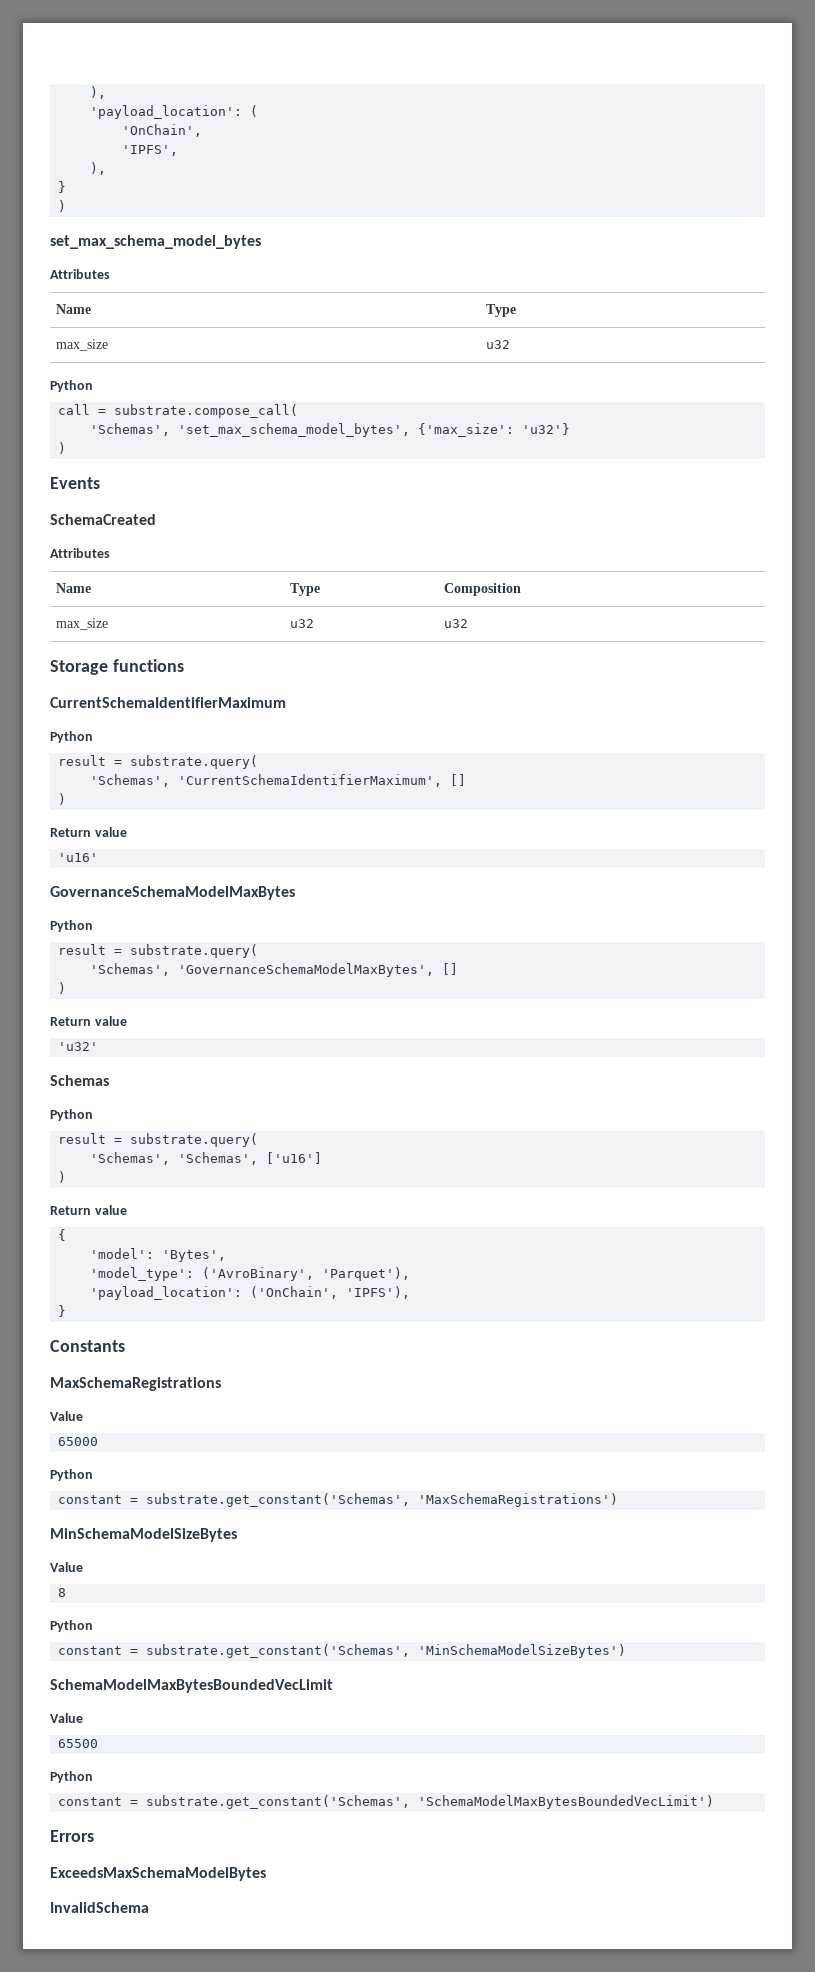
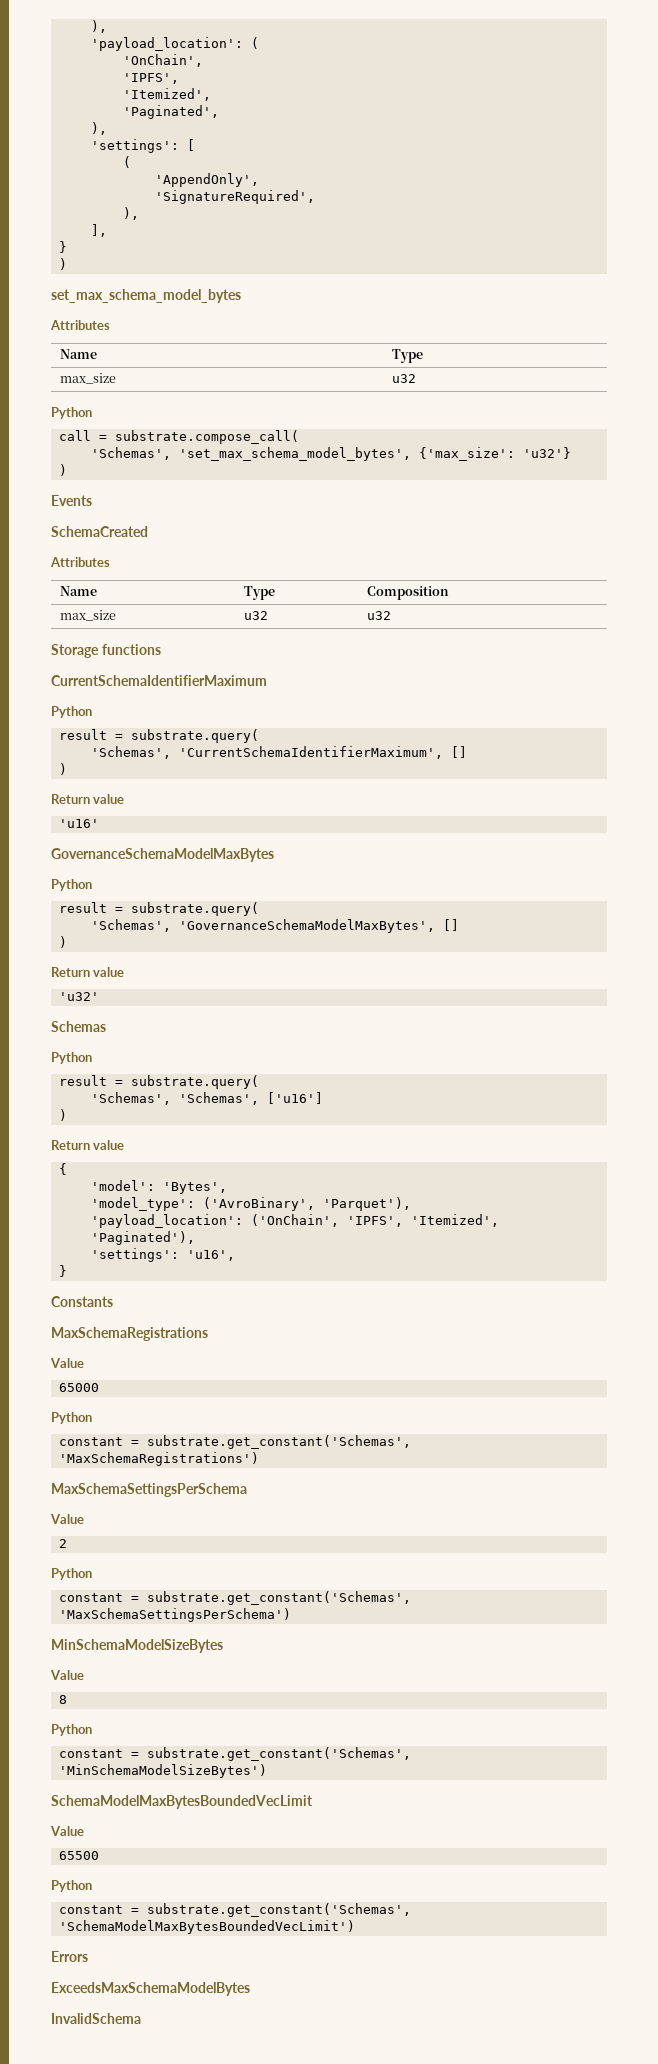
[90,162,107,175] // ), -> [122,88,211,101] [122,105,219,119] [90,122,107,135] [90,139,195,153] [122,156,131,168] [154,173,259,187] [154,190,315,204] [122,207,139,220] [90,224,107,237] // 'Itemized', // 'Paginated', // ), // 'settings': [ // ( // 'AppendOnly', // 'SignatureRequired', // ), // ],
[346,1286,411,1299] 'IPFS'), -> [346,1214,499,1227] [90,1231,195,1245] [90,1248,235,1262] 'IPFS', 'Itemized', 'Paginated'), // 'settings': 'u16',
(619, 1500) none -> [51,1483,247,1497] [50,1514,84,1524] [58,1539,67,1548] [51,1568,92,1580] [58,1591,411,1605] [58,1608,291,1622] // MaxSchemaSettingsPerSchema // Value // 2 // Python // constant = substrate.get_constant('Schemas', 'MaxSchemaSettingsPerSchema')

